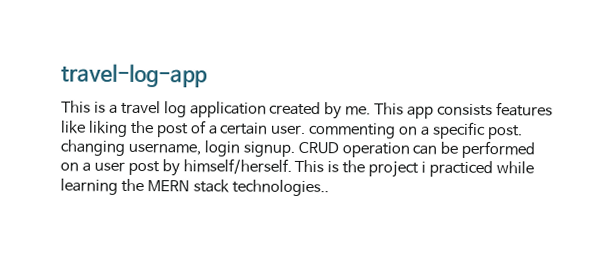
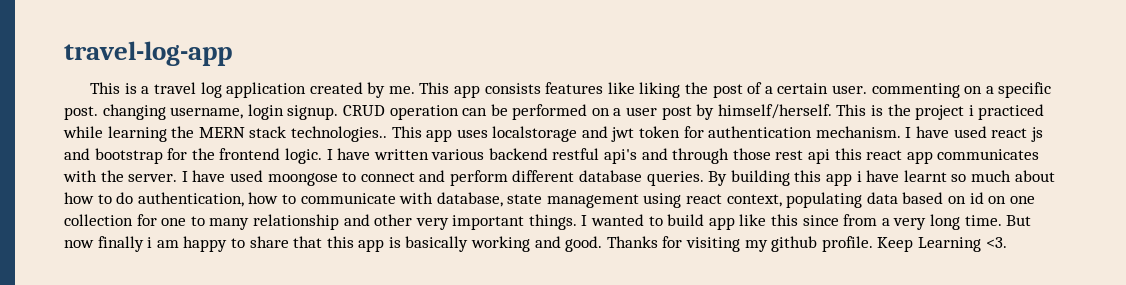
(329, 188) none -> [391,126,1043,142] [64,148,1040,164] [63,170,1055,186] [64,192,1035,208] [64,214,1032,230] [64,236,1007,252] This app uses localstorage and jwt token for authentication mechanism. I have used react js and bootstrap for the frontend logic. I have written various backend restful api's and through those rest api this react app communicates with the server. I have used moongose to connect and perform different database queries. By building this app i have learnt so much about how to do authentication, how to communicate with database, state management using react context, populating data based on id on one collection for one to many relationship and other very important things. I wanted to build app like this since from a very long time. But now finally i am happy to share that this app is basically working and good. Thanks for visiting my github profile. Keep Learning <3.

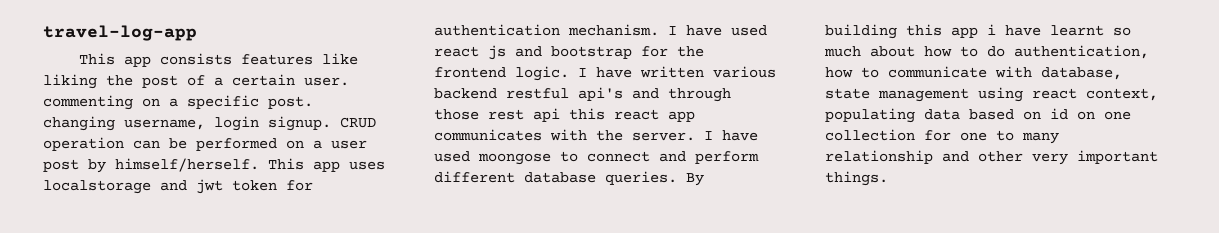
[124,82,450,98] is a travel log application created by me. This -> (116, 59) none
[871,104,1045,120] [63,126,422,142] is the project i practiced while learning the MERN stack technologies.. This -> (304, 164) none
[581,214,1032,230] [64,236,1007,252] I wanted to build app like this since from a very long time. But now finally i am happy to share that this app is basically working and good. Thanks for visiting my github profile. Keep Learning <3. -> (888, 178) none

